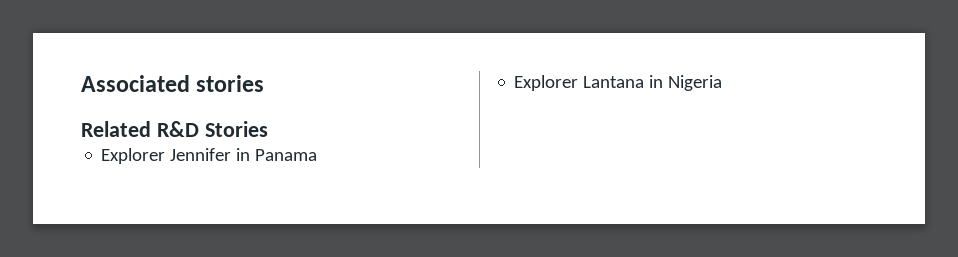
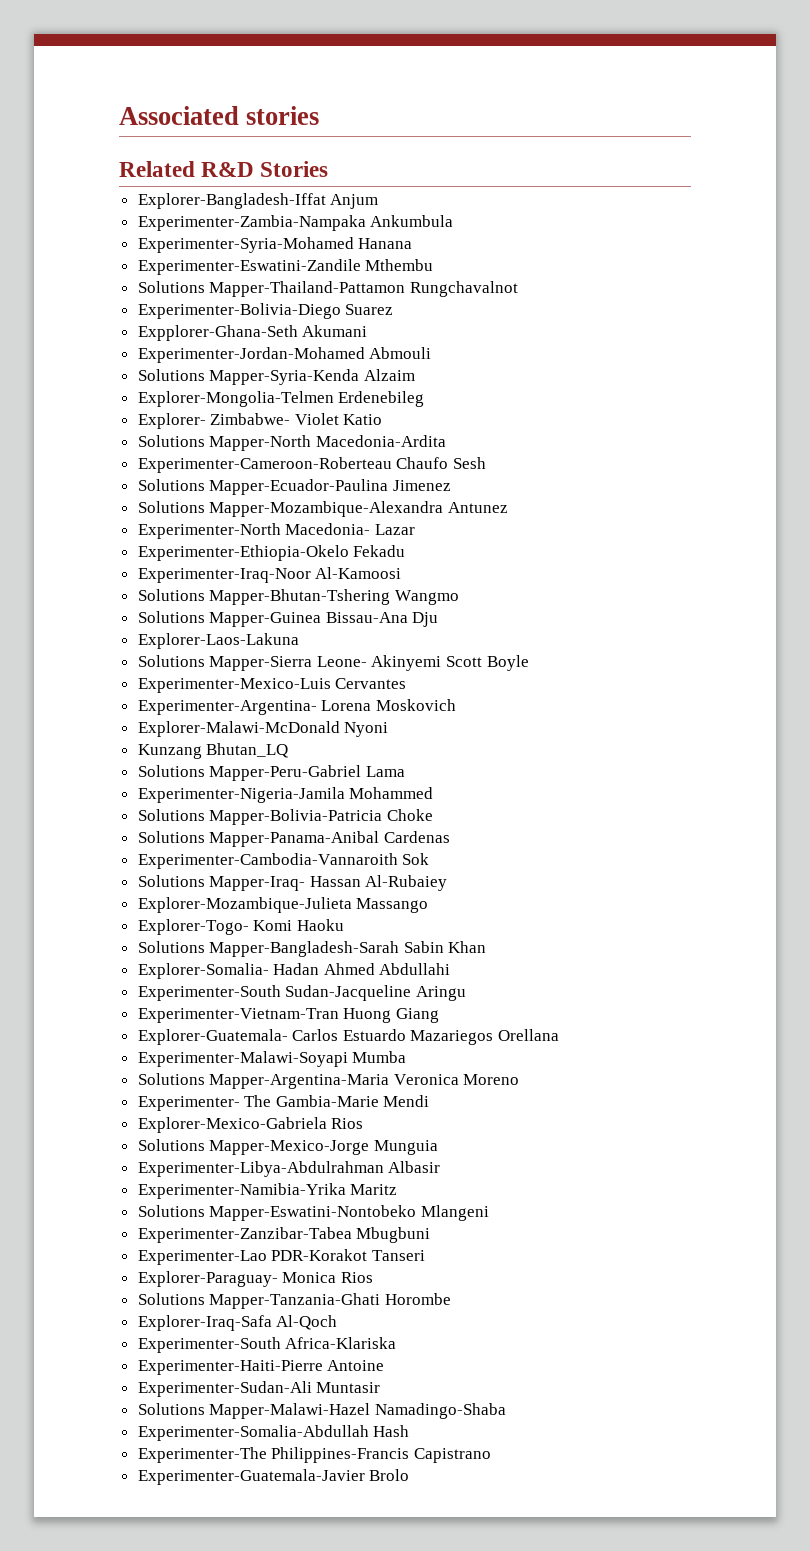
[101,148,318,164] [514,75,723,91] Explorer Jennifer in Panama // Explorer Lantana in Nigeria -> [137,193,379,209] [137,215,454,231] [137,237,413,253] [137,259,434,275] [137,281,518,297] [137,303,394,319] [137,325,368,341] [137,347,432,363] [137,369,415,385] [137,391,425,407] [137,413,383,429] [137,435,446,451] [137,457,486,473] [137,479,451,495] [137,501,508,517] [137,523,415,539] [137,545,406,561] [137,567,402,583] [137,589,459,605] [137,611,439,627] [137,633,299,649] [137,655,529,671] [137,678,407,693] [137,699,456,715] [137,721,389,737] [137,743,289,759] [137,765,405,781] [137,787,434,803] [137,809,433,825] [137,831,450,847] [137,853,430,869] [137,875,448,891] [137,897,429,913] [137,919,344,935] [137,941,487,957] [137,963,451,979] [137,985,466,1001] [137,1008,439,1023] [137,1029,560,1045] [137,1051,407,1067] [137,1073,520,1089] [137,1095,430,1111] [137,1117,364,1133] [137,1139,438,1155] [137,1161,441,1177] [137,1183,398,1199] [137,1205,489,1221] [137,1227,431,1243] [137,1249,425,1265] [137,1271,373,1287] [137,1293,451,1309] [137,1315,338,1331] [137,1337,397,1353] [137,1360,385,1375] [137,1381,381,1397] [137,1403,506,1419] [137,1425,410,1441] [137,1447,491,1463] [137,1469,410,1485] Explorer-Bangladesh-Iffat Anjum // Experimenter-Zambia-Nampaka Ankumbula // Experimenter-Syria-Mohamed Hanana // Experimenter-Eswatini-Zandile Mthembu // Solutions Mapper-Thailand-Pattamon Rungchavalnot // Experimenter-Bolivia-Diego Suarez // Expplorer-Ghana-Seth Akumani // Experimenter-Jordan-Mohamed Abmouli // Solutions Mapper-Syria-Kenda Alzaim // Explorer-Mongolia-Telmen Erdenebileg // Explorer- Zimbabwe- Violet Katio // Solutions Mapper-North Macedonia-Ardita // Experimenter-Cameroon-Roberteau Chaufo Sesh // Solutions Mapper-Ecuador-Paulina Jimenez // Solutions Mapper-Mozambique-Alexandra Antunez // Experimenter-North Macedonia- Lazar // Experimenter-Ethiopia-Okelo Fekadu // Experimenter-Iraq-Noor Al-Kamoosi // Solutions Mapper-Bhutan-Tshering Wangmo // Solutions Mapper-Guinea Bissau-Ana Dju // Explorer-Laos-Lakuna // Solutions Mapper-Sierra Leone- Akinyemi Scott Boyle // Experimenter-Mexico-Luis Cervantes // Experimenter-Argentina- Lorena Moskovich // Explorer-Malawi-McDonald Nyoni // Kunzang Bhutan_LQ // Solutions Mapper-Peru-Gabriel Lama // Experimenter-Nigeria-Jamila Mohammed // Solutions Mapper-Bolivia-Patricia Choke // Solutions Mapper-Panama-Anibal Cardenas // Experimenter-Cambodia-Vannaroith Sok // Solutions Mapper-Iraq- Hassan Al-Rubaiey // Explorer-Mozambique-Julieta Massango // Explorer-Togo- Komi Haoku // Solutions Mapper-Bangladesh-Sarah Sabin Khan // Explorer-Somalia- Hadan Ahmed Abdullahi // Experimenter-South Sudan-Jacqueline Aringu // Experimenter-Vietnam-Tran Huong Giang // Explorer-Guatemala- Carlos Estuardo Mazariegos Orellana // Experimenter-Malawi-Soyapi Mumba // Solutions Mapper-Argentina-Maria Veronica Moreno // Experimenter- The Gambia-Marie Mendi // Explorer-Mexico-Gabriela Rios // Solutions Mapper-Mexico-Jorge Munguia // Experimenter-Libya-Abdulrahman Albasir // Experimenter-Namibia-Yrika Maritz // Solutions Mapper-Eswatini-Nontobeko Mlangeni // Experimenter-Zanzibar-Tabea Mbugbuni // Experimenter-Lao PDR-Korakot Tanseri // Explorer-Paraguay- Monica Rios // Solutions Mapper-Tanzania-Ghati Horombe // Explorer-Iraq-Safa Al-Qoch // Experimenter-South Africa-Klariska // Experimenter-Haiti-Pierre Antoine // Experimenter-Sudan-Ali Muntasir // Solutions Mapper-Malawi-Hazel Namadingo-Shaba // Experimenter-Somalia-Abdullah Hash // Experimenter-The Philippines-Francis Capistrano // Experimenter-Guatemala-Javier Brolo

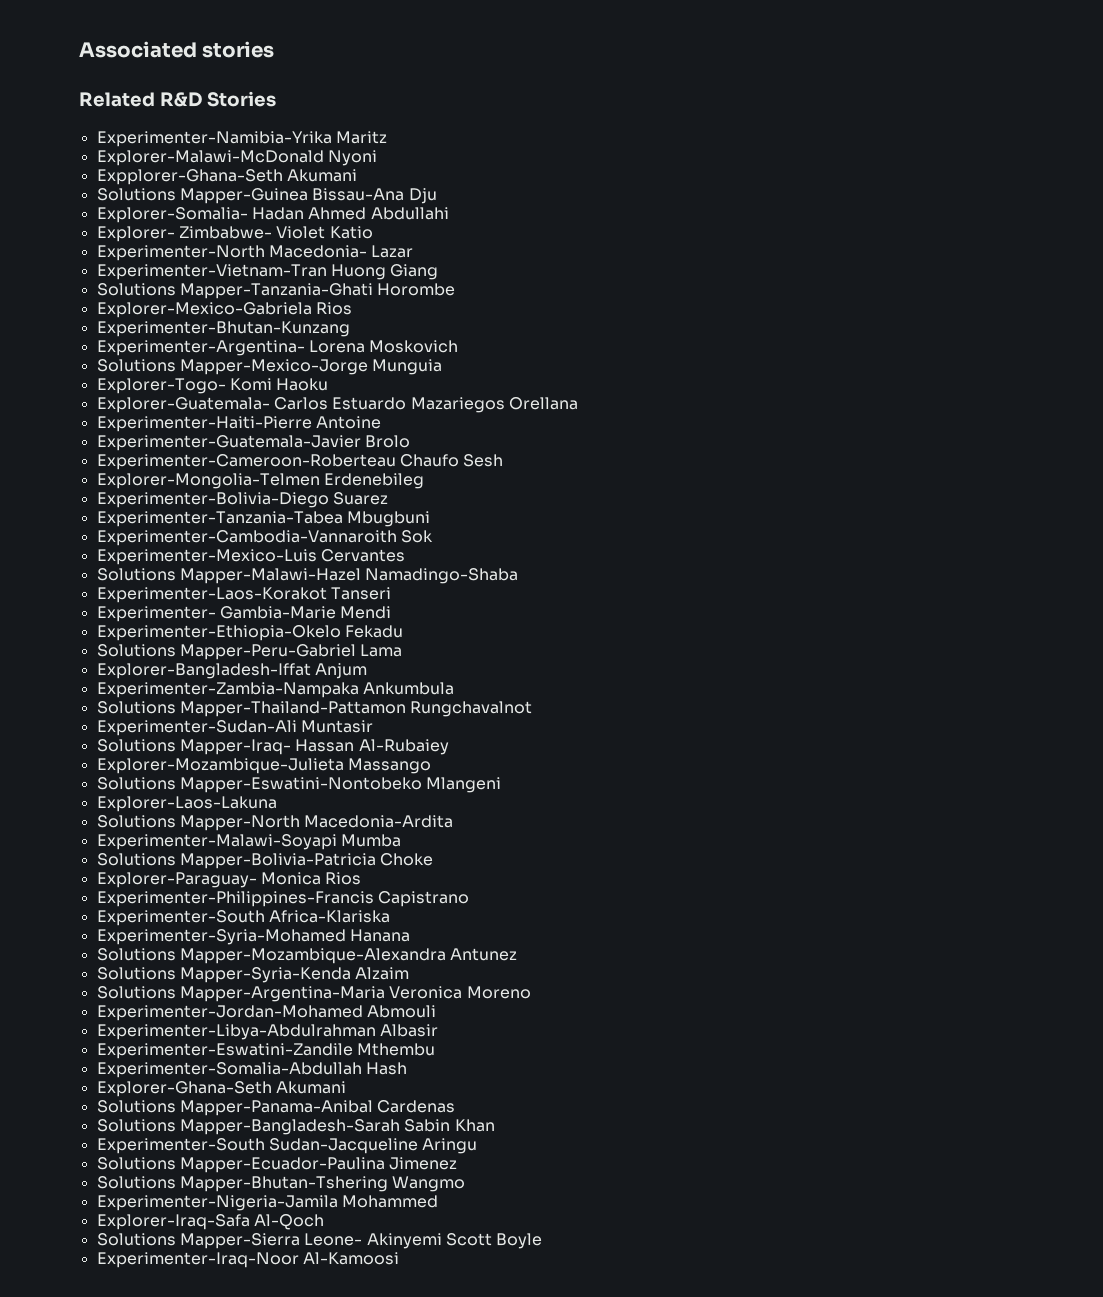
(329, 169) none -> [96,131,387,147] [96,150,377,166] [96,169,357,185] [96,188,437,204] [96,207,449,223] [96,226,373,242] [96,245,414,261] [96,264,439,280] [96,283,456,299] [96,302,352,318] [96,321,350,337] [96,340,459,356] [96,359,443,375] [96,378,329,394] [96,397,578,413] [96,416,381,432] [96,435,410,451] [96,454,504,470] [96,473,424,489] [96,492,388,508] [96,511,430,527] [96,530,433,546] [96,549,405,565] [96,568,519,584] [96,587,391,603] [96,606,392,622] [96,625,403,641] [96,644,403,660] // Experimenter-Namibia-Yrika Maritz // Explorer-Malawi-McDonald Nyoni // Expplorer-Ghana-Seth Akumani // Solutions Mapper-Guinea Bissau-Ana Dju // Explorer-Somalia- Hadan Ahmed Abdullahi // Explorer- Zimbabwe- Violet Katio // Experimenter-North Macedonia- Lazar // Experimenter-Vietnam-Tran Huong Giang // Solutions Mapper-Tanzania-Ghati Horombe // Explorer-Mexico-Gabriela Rios // Experimenter-Bhutan-Kunzang // Experimenter-Argentina- Lorena Moskovich // Solutions Mapper-Mexico-Jorge Munguia // Explorer-Togo- Komi Haoku // Explorer-Guatemala- Carlos Estuardo Mazariegos Orellana // Experimenter-Haiti-Pierre Antoine // Experimenter-Guatemala-Javier Brolo // Experimenter-Cameroon-Roberteau Chaufo Sesh // Explorer-Mongolia-Telmen Erdenebileg // Experimenter-Bolivia-Diego Suarez // Experimenter-Tanzania-Tabea Mbugbuni // Experimenter-Cambodia-Vannaroith Sok // Experimenter-Mexico-Luis Cervantes // Solutions Mapper-Malawi-Hazel Namadingo-Shaba // Experimenter-Laos-Korakot Tanseri // Experimenter- Gambia-Marie Mendi // Experimenter-Ethiopia-Okelo Fekadu // Solutions Mapper-Peru-Gabriel Lama
[137,237,413,253] [137,259,434,275] // Experimenter-Syria-Mohamed Hanana // Experimenter-Eswatini-Zandile Mthembu -> (454, 688) none
[137,303,394,319] [137,325,368,341] [137,347,432,363] [137,369,415,385] [137,391,425,407] [137,413,383,429] [137,435,446,451] [137,457,486,473] [137,479,451,495] [137,501,508,517] [137,523,415,539] [137,545,406,561] [137,567,402,583] [137,589,459,605] [137,611,439,627] [137,633,299,649] [137,655,529,671] [137,678,407,693] [137,699,456,715] [137,721,389,737] [137,743,289,759] [137,765,405,781] [137,787,434,803] [137,809,433,825] [137,831,450,847] [137,853,430,869] Experimenter-Bolivia-Diego Suarez // Expplorer-Ghana-Seth Akumani // Experimenter-Jordan-Mohamed Abmouli // Solutions Mapper-Syria-Kenda Alzaim // Explorer-Mongolia-Telmen Erdenebileg // Explorer- Zimbabwe- Violet Katio // Solutions Mapper-North Macedonia-Ardita // Experimenter-Cameroon-Roberteau Chaufo Sesh // Solutions Mapper-Ecuador-Paulina Jimenez // Solutions Mapper-Mozambique-Alexandra Antunez // Experimenter-North Macedonia- Lazar // Experimenter-Ethiopia-Okelo Fekadu // Experimenter-Iraq-Noor Al-Kamoosi // Solutions Mapper-Bhutan-Tshering Wangmo // Solutions Mapper-Guinea Bissau-Ana Dju // Explorer-Laos-Lakuna // Solutions Mapper-Sierra Leone- Akinyemi Scott Boyle // Experimenter-Mexico-Luis Cervantes // Experimenter-Argentina- Lorena Moskovich // Explorer-Malawi-McDonald Nyoni // Kunzang Bhutan_LQ // Solutions Mapper-Peru-Gabriel Lama // Experimenter-Nigeria-Jamila Mohammed // Solutions Mapper-Bolivia-Patricia Choke // Solutions Mapper-Panama-Anibal Cardenas // Experimenter-Cambodia-Vannaroith Sok -> [96,720,373,736] Experimenter-Sudan-Ali Muntasir
[137,919,344,935] Explorer-Togo- Komi Haoku -> [96,777,502,793] [96,796,277,812] [96,815,454,831] [96,834,401,850] [96,853,434,869] [96,872,362,888] [96,891,469,907] [96,910,390,926] [96,929,410,945] [96,948,518,964] [96,967,410,983] [96,986,531,1002] [96,1005,436,1021] [96,1024,438,1040] [96,1043,435,1059] [96,1062,407,1078] [96,1081,346,1097] [96,1100,456,1116] Solutions Mapper-Eswatini-Nontobeko Mlangeni // Explorer-Laos-Lakuna // Solutions Mapper-North Macedonia-Ardita // Experimenter-Malawi-Soyapi Mumba // Solutions Mapper-Bolivia-Patricia Choke // Explorer-Paraguay- Monica Rios // Experimenter-Philippines-Francis Capistrano // Experimenter-South Africa-Klariska // Experimenter-Syria-Mohamed Hanana // Solutions Mapper-Mozambique-Alexandra Antunez // Solutions Mapper-Syria-Kenda Alzaim // Solutions Mapper-Argentina-Maria Veronica Moreno // Experimenter-Jordan-Mohamed Abmouli // Experimenter-Libya-Abdulrahman Albasir // Experimenter-Eswatini-Zandile Mthembu // Experimenter-Somalia-Abdullah Hash // Explorer-Ghana-Seth Akumani // Solutions Mapper-Panama-Anibal Cardenas
[137,963,451,979] // Explorer-Somalia- Hadan Ahmed Abdullahi -> (495, 1125) none
[137,1008,439,1023] [137,1029,560,1045] [137,1051,407,1067] [137,1073,520,1089] [137,1095,430,1111] [137,1117,364,1133] [137,1139,438,1155] [137,1161,441,1177] [137,1183,398,1199] [137,1205,489,1221] [137,1227,431,1243] [137,1249,425,1265] [137,1271,373,1287] [137,1293,451,1309] [137,1315,338,1331] [137,1337,397,1353] [137,1360,385,1375] [137,1381,381,1397] [137,1403,506,1419] [137,1425,410,1441] [137,1447,491,1463] [137,1469,410,1485] Experimenter-Vietnam-Tran Huong Giang // Explorer-Guatemala- Carlos Estuardo Mazariegos Orellana // Experimenter-Malawi-Soyapi Mumba // Solutions Mapper-Argentina-Maria Veronica Moreno // Experimenter- The Gambia-Marie Mendi // Explorer-Mexico-Gabriela Rios // Solutions Mapper-Mexico-Jorge Munguia // Experimenter-Libya-Abdulrahman Albasir // Experimenter-Namibia-Yrika Maritz // Solutions Mapper-Eswatini-Nontobeko Mlangeni // Experimenter-Zanzibar-Tabea Mbugbuni // Experimenter-Lao PDR-Korakot Tanseri // Explorer-Paraguay- Monica Rios // Solutions Mapper-Tanzania-Ghati Horombe // Explorer-Iraq-Safa Al-Qoch // Experimenter-South Africa-Klariska // Experimenter-Haiti-Pierre Antoine // Experimenter-Sudan-Ali Muntasir // Solutions Mapper-Malawi-Hazel Namadingo-Shaba // Experimenter-Somalia-Abdullah Hash // Experimenter-The Philippines-Francis Capistrano // Experimenter-Guatemala-Javier Brolo -> [96,1157,458,1173] [96,1176,466,1192] [96,1195,438,1211] [96,1214,324,1230] [96,1233,543,1249] [96,1252,399,1268] Solutions Mapper-Ecuador-Paulina Jimenez // Solutions Mapper-Bhutan-Tshering Wangmo // Experimenter-Nigeria-Jamila Mohammed // Explorer-Iraq-Safa Al-Qoch // Solutions Mapper-Sierra Leone- Akinyemi Scott Boyle // Experimenter-Iraq-Noor Al-Kamoosi

